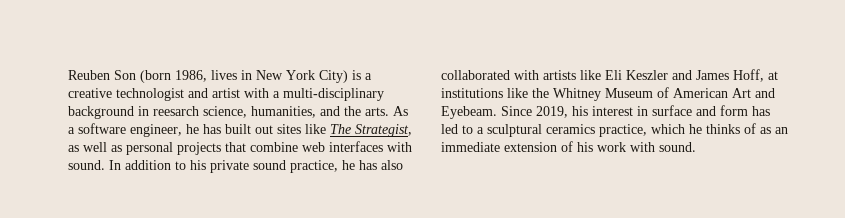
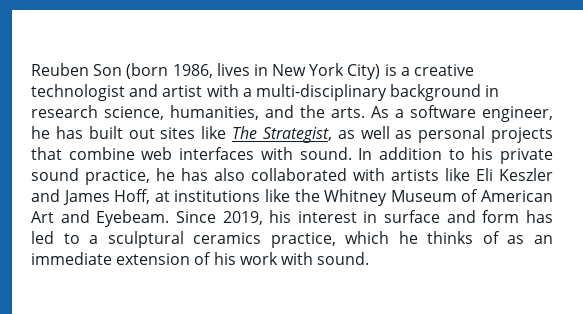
[153,106,199,116] reesarch -> [31,105,98,118] research

